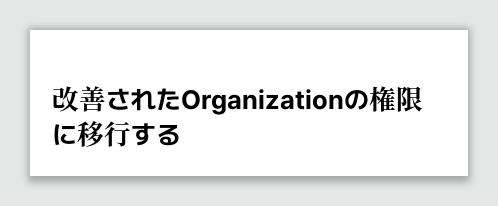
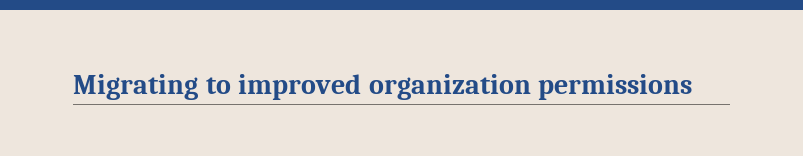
[52,86,423,115] [52,121,181,147] 改善されたOrganizationの権限に移行する -> [73,74,693,100] Migrating to improved organization permissions

